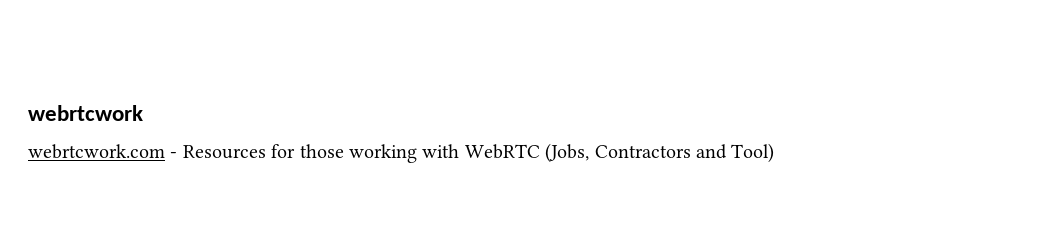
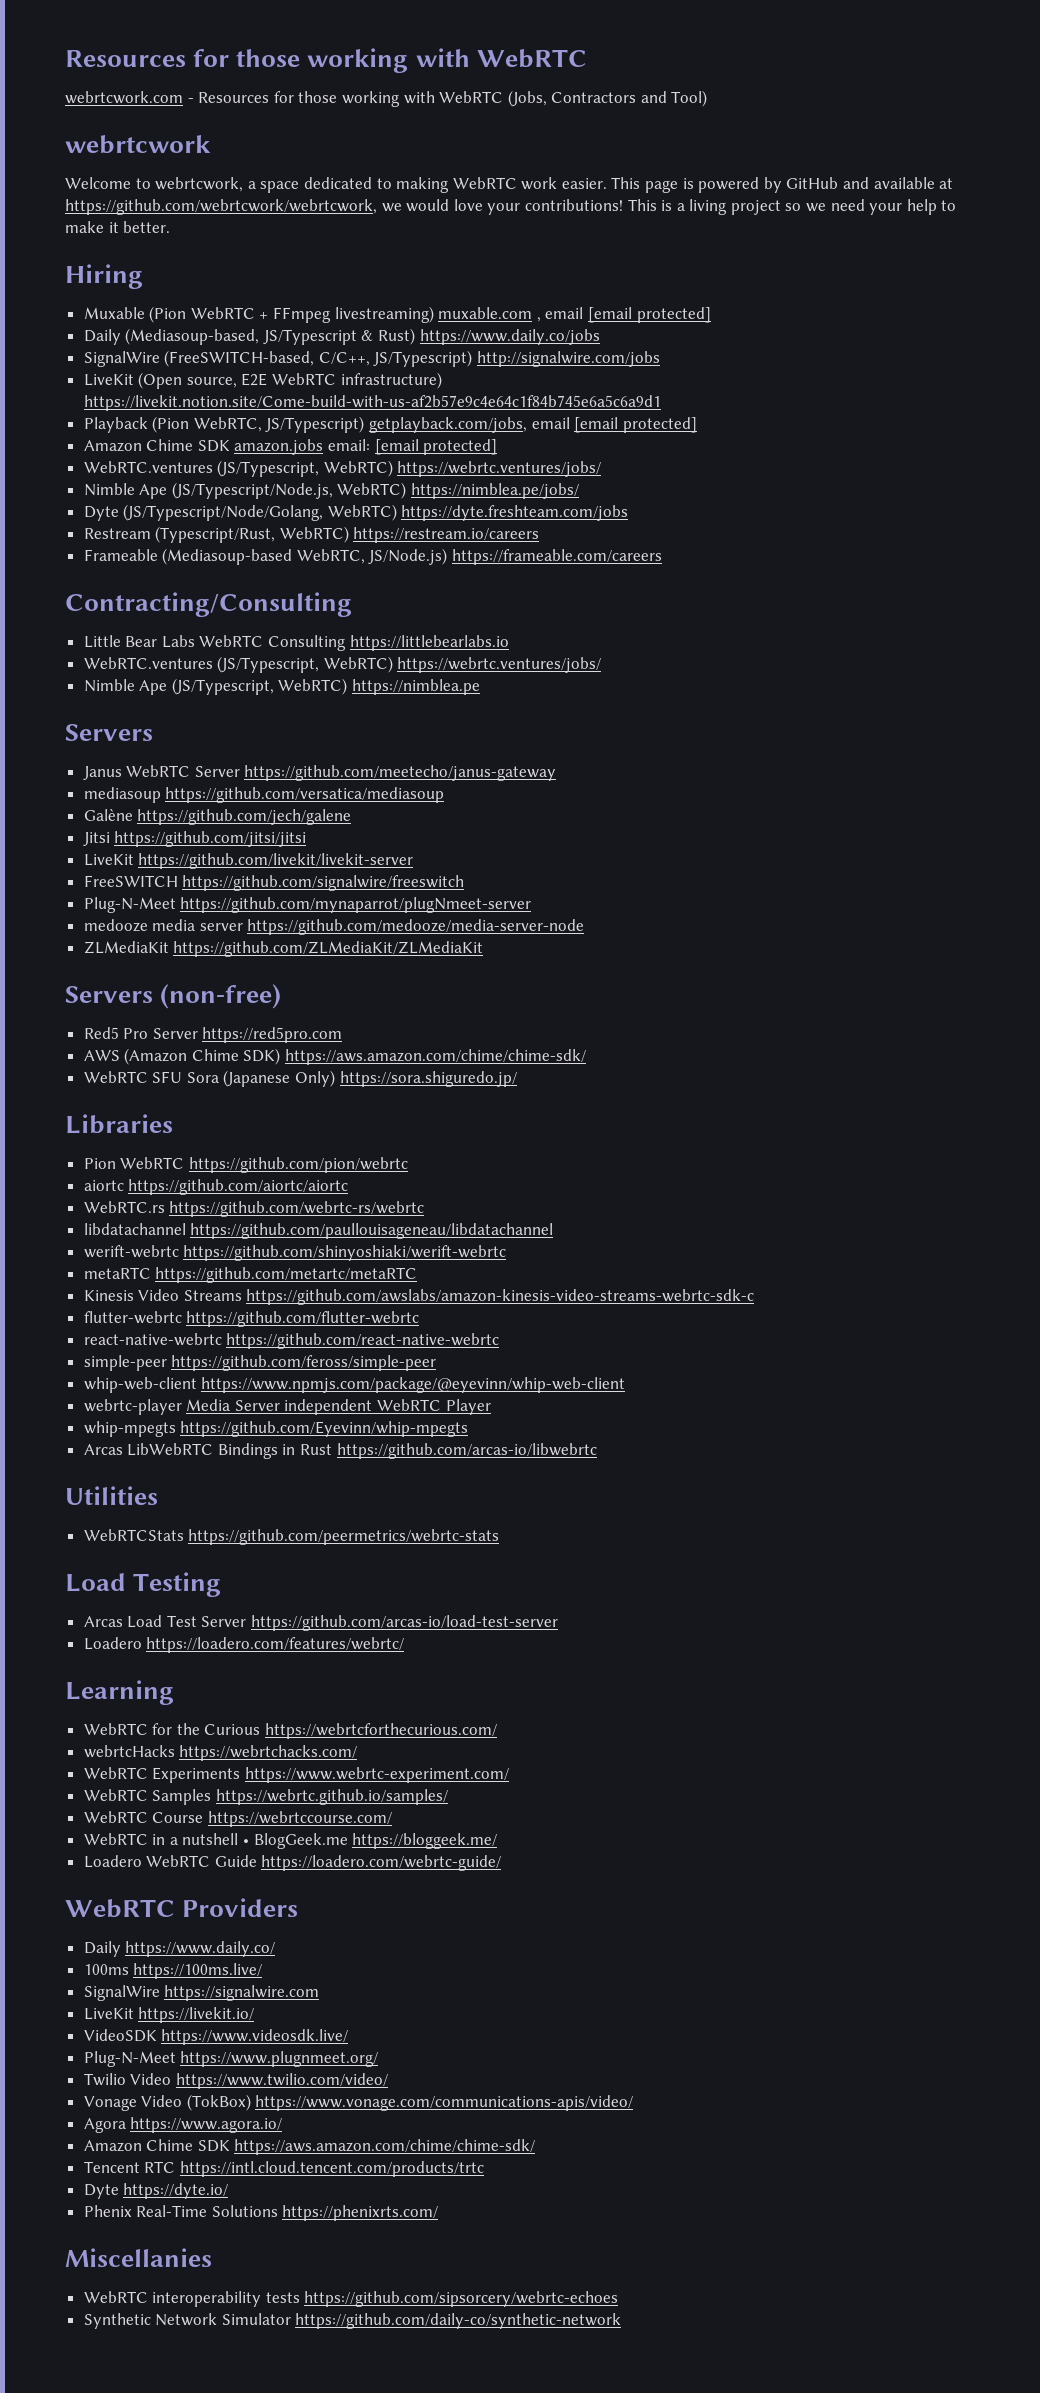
[28,105,143,121] webrtcwork -> [65,48,587,73] Resources for those working with WebRTC
(775, 153) none -> [65,135,211,154] [65,177,954,193] [65,199,957,215] [65,221,171,233] [65,264,143,289] [83,306,711,323] [83,328,600,345] [83,350,661,367] [83,372,442,389] [83,395,661,411] [83,416,697,433] [83,439,498,455] [83,460,602,477] [83,482,580,499] [83,504,629,521] [83,526,540,543] [83,548,663,565] [65,592,352,617] [83,635,509,651] [83,656,602,673] [83,678,481,695] [65,724,153,741] [82,765,557,781] [83,787,445,803] [83,809,352,825] [82,831,307,847] [83,853,414,869] [83,875,465,891] [83,897,532,913] [83,919,585,935] [83,941,484,957] [65,984,282,1009] [83,1027,343,1043] [83,1048,587,1065] [83,1070,517,1087] [65,1114,173,1134] [83,1157,408,1173] [83,1179,349,1195] [83,1201,425,1217] [83,1223,554,1239] [83,1245,507,1261] [83,1267,418,1283] [83,1289,755,1305] [83,1311,420,1327] [83,1333,500,1349] [83,1355,437,1371] [83,1377,626,1393] [83,1399,491,1415] [83,1421,469,1437] [83,1443,597,1459] [65,1486,158,1505] [83,1529,500,1545] [65,1572,222,1597] [83,1615,559,1631] [83,1637,405,1653] [65,1680,174,1705] [83,1723,498,1739] [83,1745,358,1761] [83,1767,509,1783] [83,1789,448,1805] [83,1811,392,1827] [83,1833,498,1849] [83,1855,502,1871] [65,1898,299,1918] [83,1941,276,1957] [83,1963,263,1979] [83,1985,320,2001] [83,2007,255,2023] [83,2029,349,2045] [83,2051,379,2067] [83,2073,388,2089] [83,2094,634,2111] [83,2117,283,2133] [83,2139,536,2155] [83,2161,484,2177] [83,2183,229,2199] [83,2205,439,2221] [65,2248,212,2267] [83,2291,619,2307] [83,2313,622,2329] // webrtcwork // Welcome to webrtcwork, a space dedicated to making WebRTC work easier. This page is powered by GitHub and available at https://github.com/webrtcwork/webrtcwork, we would love your contributions! This is a living project so we need your help to make it better. // Hiring // Muxable (Pion WebRTC + FFmpeg livestreaming) muxable.com , email [email protected] // Daily (Mediasoup-based, JS/Typescript & Rust) https://www.daily.co/jobs // SignalWire (FreeSWITCH-based, C/C++, JS/Typescript) http://signalwire.com/jobs // LiveKit (Open source, E2E WebRTC infrastructure) https://livekit.notion.site/Come-build-with-us-af2b57e9c4e64c1f84b745e6a5c6a9d1 // Playback (Pion WebRTC, JS/Typescript) getplayback.com/jobs, email [email protected] // Amazon Chime SDK amazon.jobs email: [email protected] // WebRTC.ventures (JS/Typescript, WebRTC) https://webrtc.ventures/jobs/ // Nimble Ape (JS/Typescript/Node.js, WebRTC) https://nimblea.pe/jobs/ // Dyte (JS/Typescript/Node/Golang, WebRTC) https://dyte.freshteam.com/jobs // Restream (Typescript/Rust, WebRTC) https://restream.io/careers // Frameable (Mediasoup-based WebRTC, JS/Node.js) https://frameable.com/careers // Contracting/Consulting // Little Bear Labs WebRTC Consulting https://littlebearlabs.io // WebRTC.ventures (JS/Typescript, WebRTC) https://webrtc.ventures/jobs/ // Nimble Ape (JS/Typescript, WebRTC) https://nimblea.pe // Servers // Janus WebRTC Server https://github.com/meetecho/janus-gateway // mediasoup https://github.com/versatica/mediasoup // Galène https://github.com/jech/galene // Jitsi https://github.com/jitsi/jitsi // LiveKit https://github.com/livekit/livekit-server // FreeSWITCH https://github.com/signalwire/freeswitch // Plug-N-Meet https://github.com/mynaparrot/plugNmeet-server // medooze media server https://github.com/medooze/media-server-node // ZLMediaKit https://github.com/ZLMediaKit/ZLMediaKit // Servers (non-free) // Red5 Pro Server https://red5pro.com // AWS (Amazon Chime SDK) https://aws.amazon.com/chime/chime-sdk/ // WebRTC SFU Sora (Japanese Only) https://sora.shiguredo.jp/ // Libraries // Pion WebRTC https://github.com/pion/webrtc // aiortc https://github.com/aiortc/aiortc // WebRTC.rs https://github.com/webrtc-rs/webrtc // libdatachannel https://github.com/paullouisageneau/libdatachannel // werift-webrtc https://github.com/shinyoshiaki/werift-webrtc // metaRTC https://github.com/metartc/metaRTC // Kinesis Video Streams https://github.com/awslabs/amazon-kinesis-video-streams-webrtc-sdk-c // flutter-webrtc https://github.com/flutter-webrtc // react-native-webrtc https://github.com/react-native-webrtc // simple-peer https://github.com/feross/simple-peer // whip-web-client https://www.npmjs.com/package/@eyevinn/whip-web-client // webrtc-player Media Server independent WebRTC Player // whip-mpegts https://github.com/Eyevinn/whip-mpegts // Arcas LibWebRTC Bindings in Rust https://github.com/arcas-io/libwebrtc // Utilities // WebRTCStats https://github.com/peermetrics/webrtc-stats // Load Testing // Arcas Load Test Server https://github.com/arcas-io/load-test-server // Loadero https://loadero.com/features/webrtc/ // Learning // WebRTC for the Curious https://webrtcforthecurious.com/ // webrtcHacks https://webrtchacks.com/ // WebRTC Experiments https://www.webrtc-experiment.com/ // WebRTC Samples https://webrtc.github.io/samples/ // WebRTC Course https://webrtccourse.com/ // WebRTC in a nutshell • BlogGeek.me https://bloggeek.me/ // Loadero WebRTC Guide https://loadero.com/webrtc-guide/ // WebRTC Providers // Daily https://www.daily.co/ // 100ms https://100ms.live/ // SignalWire https://signalwire.com // LiveKit https://livekit.io/ // VideoSDK https://www.videosdk.live/ // Plug-N-Meet https://www.plugnmeet.org/ // Twilio Video https://www.twilio.com/video/ // Vonage Video (TokBox) https://www.vonage.com/communications-apis/video/ // Agora https://www.agora.io/ // Amazon Chime SDK https://aws.amazon.com/chime/chime-sdk/ // Tencent RTC https://intl.cloud.tencent.com/products/trtc // Dyte https://dyte.io/ // Phenix Real-Time Solutions https://phenixrts.com/ // Miscellanies // WebRTC interoperability tests https://github.com/sipsorcery/webrtc-echoes // Synthetic Network Simulator https://github.com/daily-co/synthetic-network

